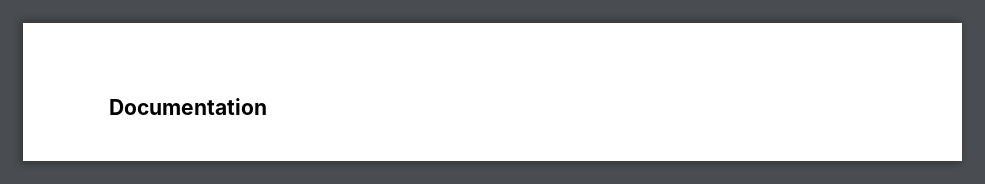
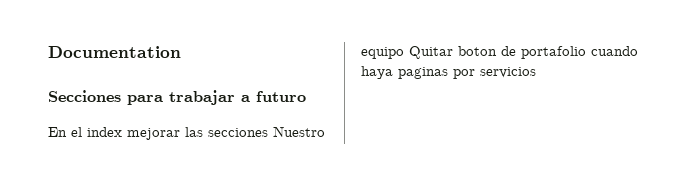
(267, 106) none -> [48,90,306,105] [48,126,325,140] [361,46,638,59] [361,66,536,79] // Secciones para trabajar a futuro // En el index mejorar las secciones Nuestro equipo Quitar boton de portafolio cuando haya paginas por servicios

